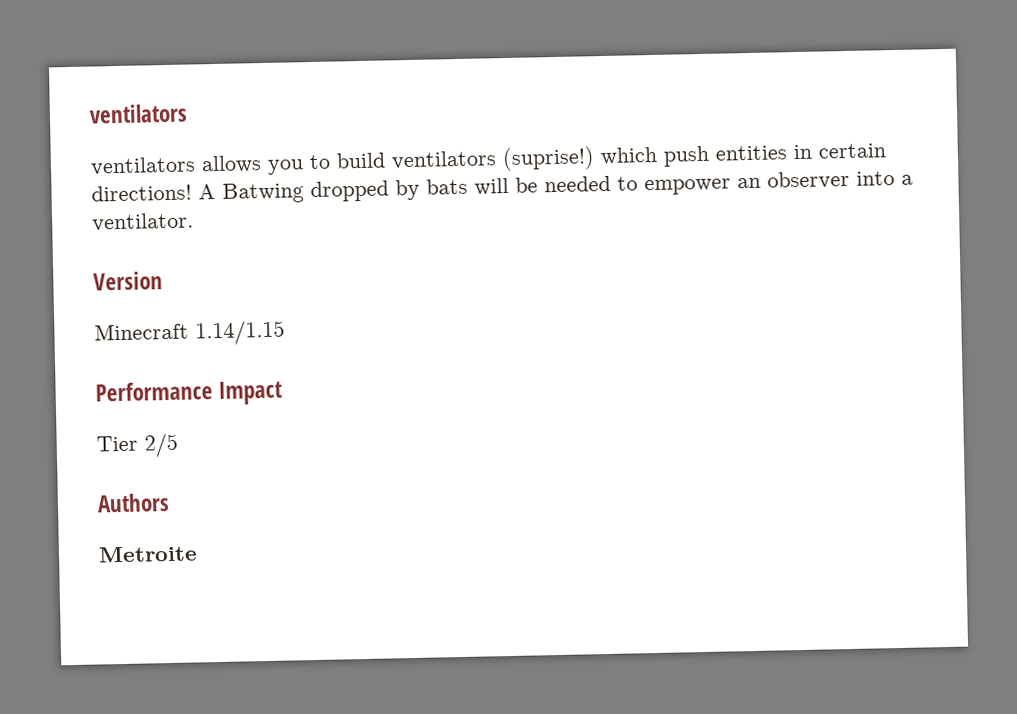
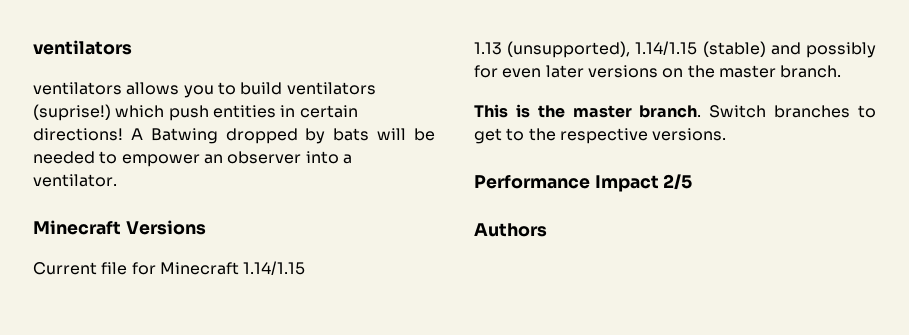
[93,271,163,291] [94,319,285,346] Version // Minecraft 1.14/1.15 -> [33,220,206,235] [33,261,306,275] [474,41,876,58] [474,65,842,78] [474,104,876,118] [474,128,727,144] Minecraft Versions // Current file for Minecraft 1.14/1.15 // 1.13 (unsupported), 1.14/1.15 (stable) and possibly for even later versions on the master branch. // This is the master branch. Switch branches to get to the respective versions.
[96,435,138,452] // Tier -> (659, 183) none
[98,545,198,563] // Metroite -> (547, 230) none

